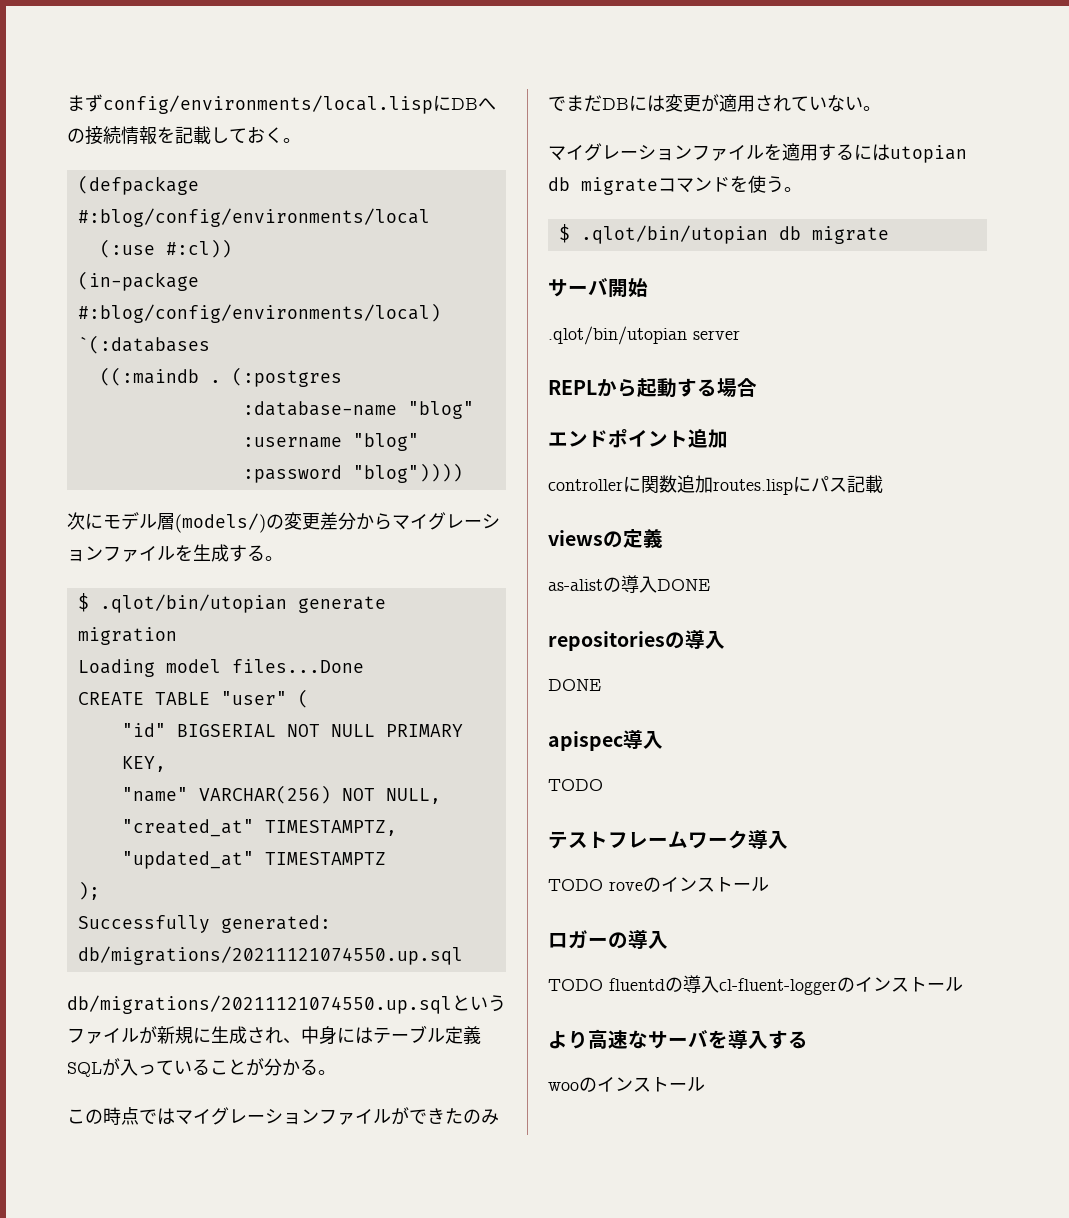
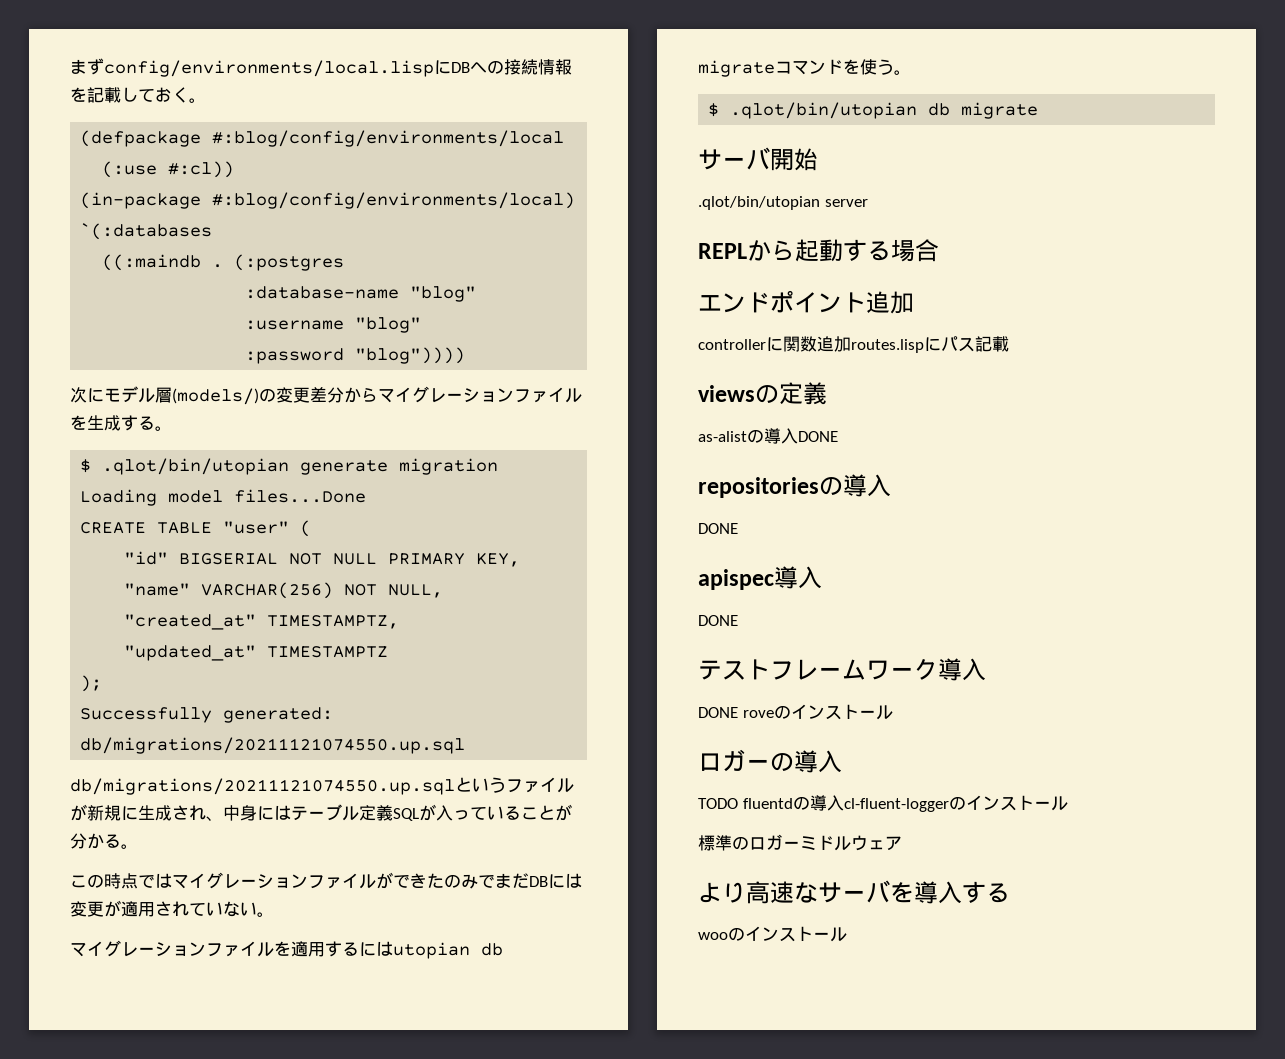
[548,779,603,791] TODO -> [698,615,738,626] DONE
[548,879,603,891] TODO -> [698,707,738,718] DONE
(963, 984) none -> [698,834,902,851] // 標準のロガーミドルウェア

